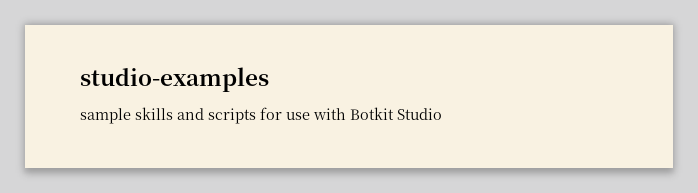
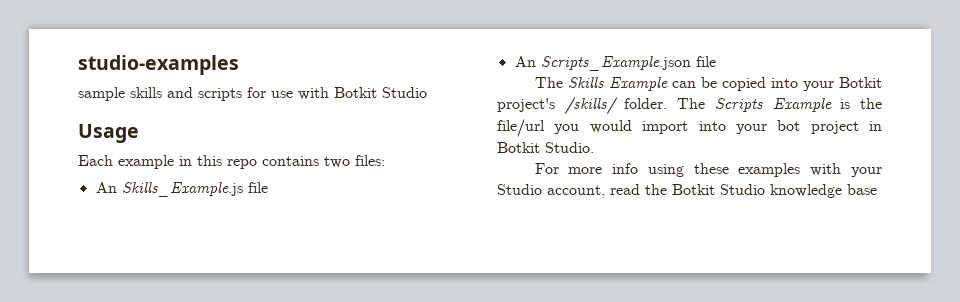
(442, 114) none -> [78,124,139,143] [78,155,385,169] [95,182,268,197] [514,56,716,71] [534,77,882,91] [497,97,882,115] [497,119,882,137] [497,142,594,153] [534,163,882,177] [497,184,877,198] // Usage // Each example in this repo contains two files: // An Skills_Example.js file // An Scripts_Example.json file // The Skills Example can be copied into your Botkit project's /skills/ folder. The Scripts Example is the file/url you would import into your bot project in Botkit Studio. // For more info using these examples with your Studio account, read the Botkit Studio knowledge base

